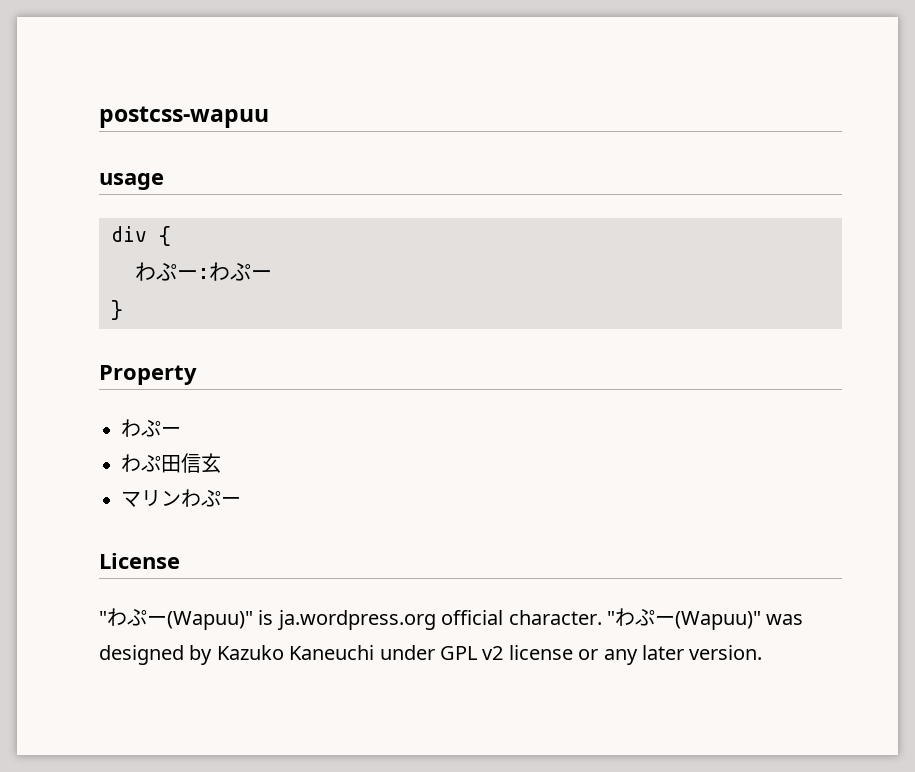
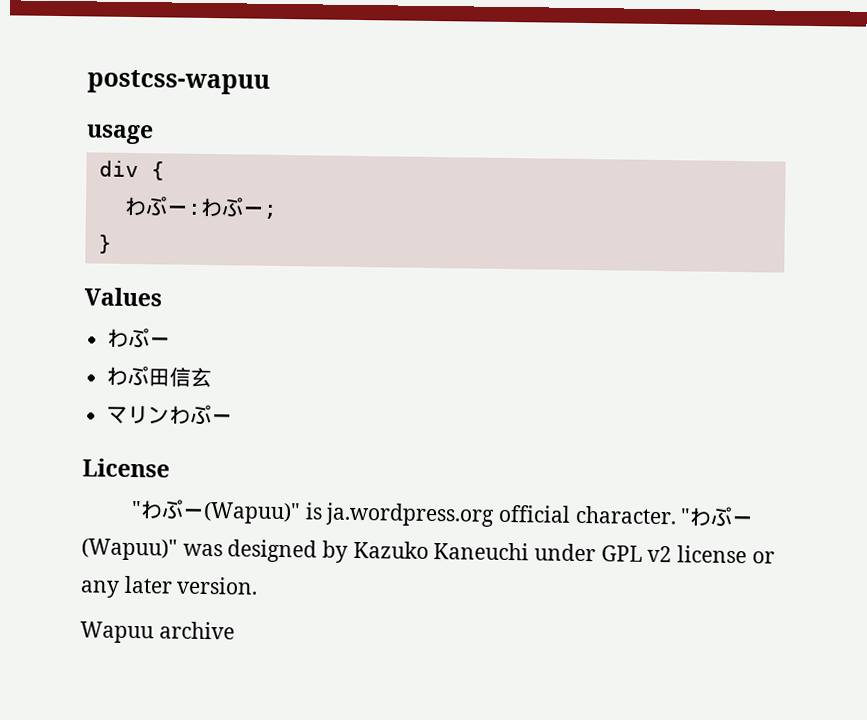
(272, 274) none -> [262,204,278,219] ;
[99,365,197,385] Property -> [84,287,162,307] Values
(763, 652) none -> [80,621,235,644] // Wapuu archive

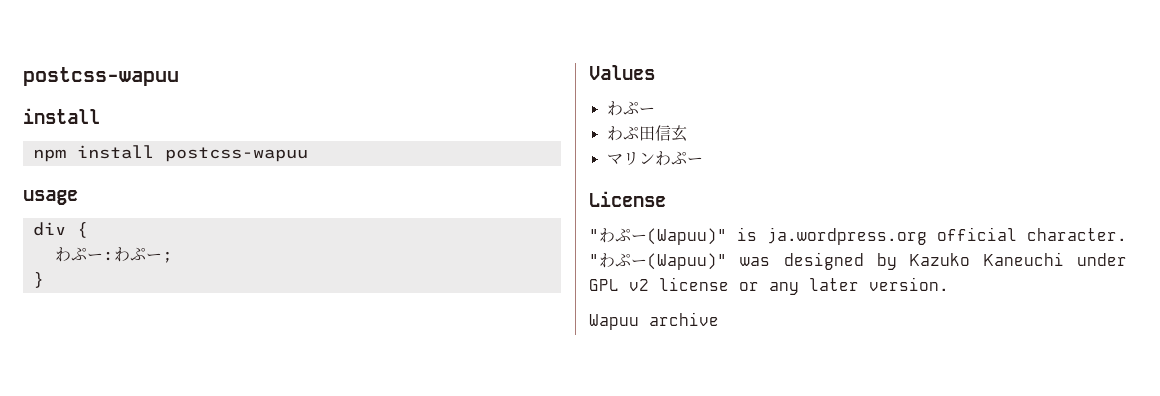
[87,69,270,95] postcss-wapuu -> [23,67,179,86] [23,108,100,124] [32,145,308,162] postcss-wapuu // install // npm install postcss-wapuu

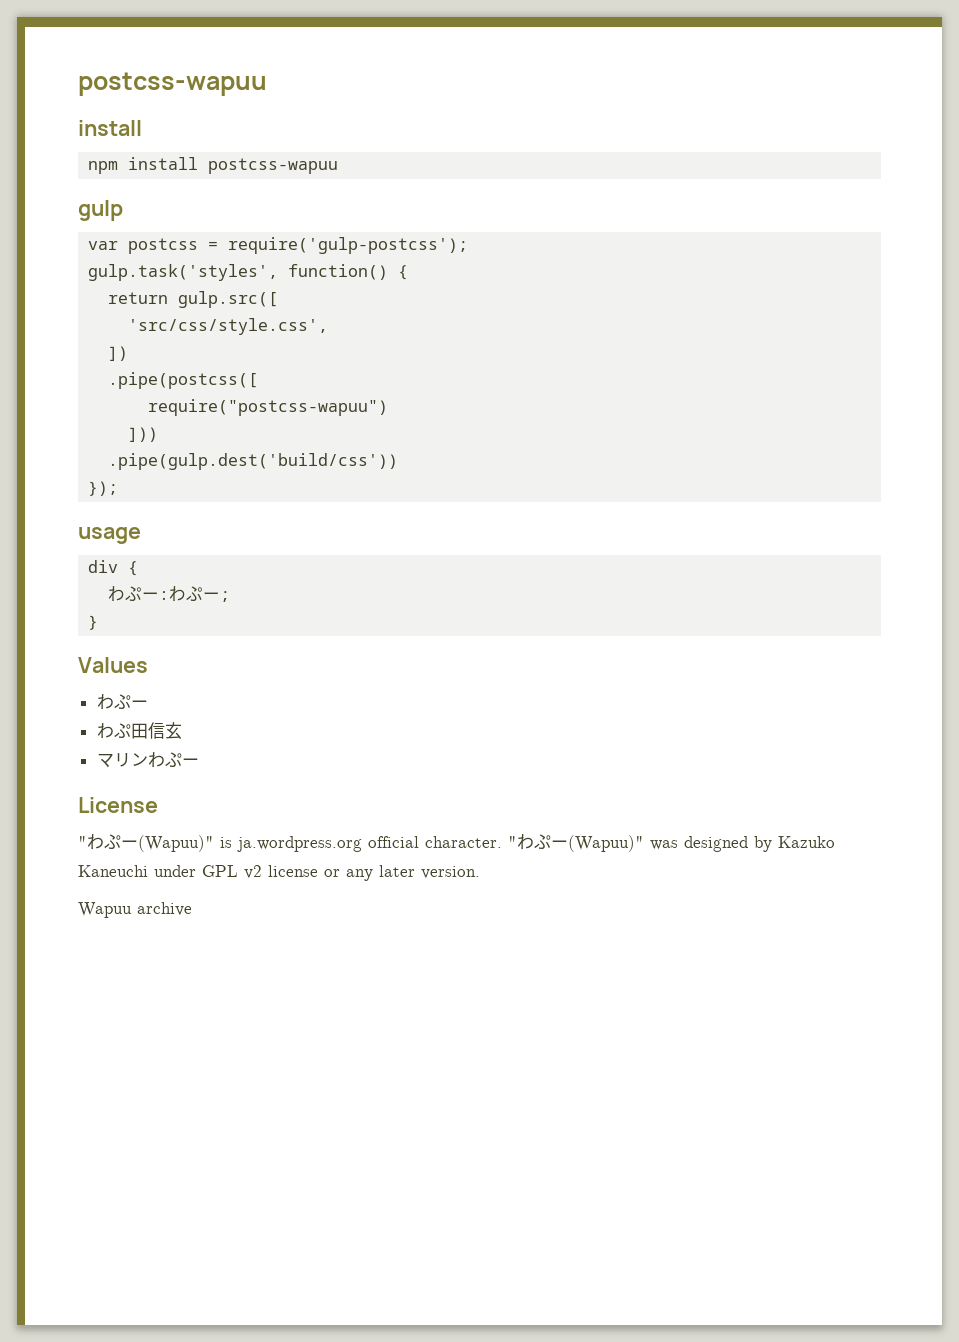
(308, 154) none -> [78,200,123,221] [88,237,469,254] [88,264,409,281] [108,291,279,308] [128,318,329,335] [108,346,129,361] [108,372,259,389] [148,399,389,416] [128,427,159,442] [108,453,399,470] [88,481,119,496] // gulp // var postcss = require('gulp-postcss'); // gulp.task('styles', function() { // return gulp.src([ // 'src/css/style.css', // ]) // .pipe(postcss([ // require("postcss-wapuu") // ])) // .pipe(gulp.dest('build/css')) // });

